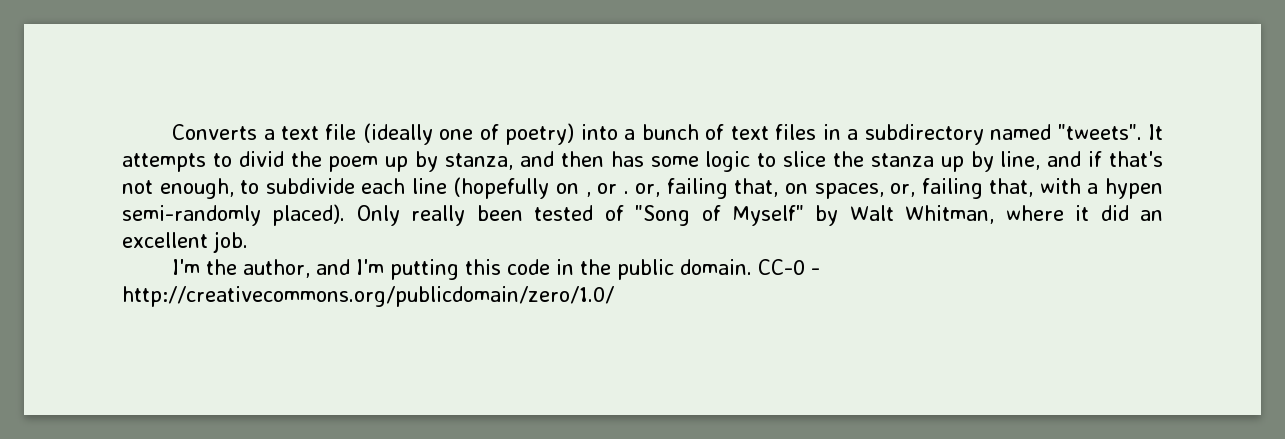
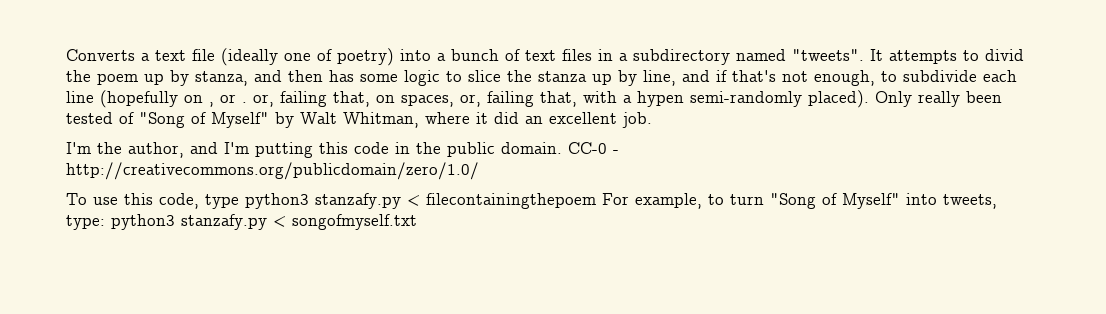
(614, 296) none -> [66,193,997,209] [66,214,417,230] // To use this code, type python3 stanzafy.py < filecontainingthepoem For example, to turn "Song of Myself" into tweets, type: python3 stanzafy.py < songofmyself.txt

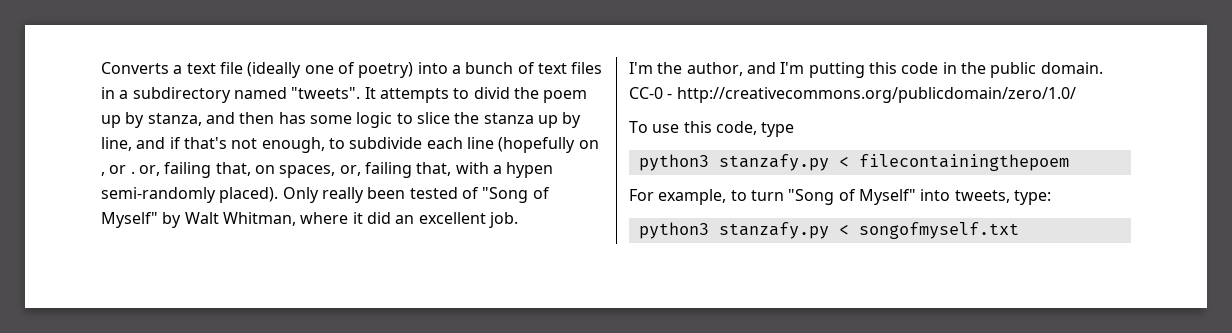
(239, 201) none -> (795, 129) //
(596, 201) none -> (1069, 162) //
(105, 222) none -> (1051, 197) //

